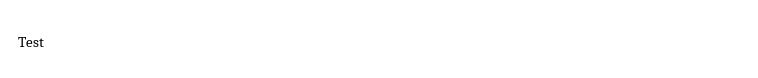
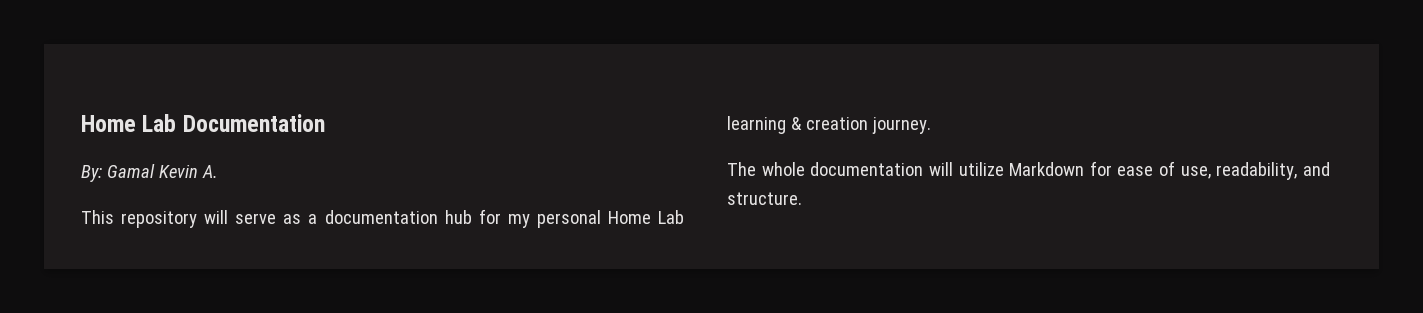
[18,37,44,47] Test -> [81,114,325,132] [81,164,218,182] [81,209,684,228] [727,116,931,134] [727,161,1330,180] [727,192,802,205] Home Lab Documentation // By: Gamal Kevin A. // This repository will serve as a documentation hub for my personal Home Lab learning & creation journey. // The whole documentation will utilize Markdown for ease of use, readability, and structure.

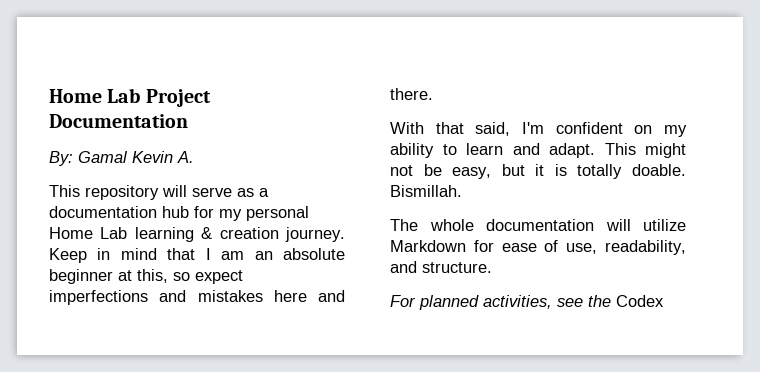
[81,114,177,132] Home Lab -> [49,88,211,107] Home Lab Project
(931, 125) none -> [49,248,345,263] [49,269,243,284] [49,290,345,305] [390,88,433,100] [390,122,687,137] [390,143,686,158] [390,164,686,179] [390,185,462,197] Keep in mind that I am an absolute beginner at this, so expect imperfections and mistakes here and there. // With that said, I'm confident on my ability to learn and adapt. This might not be easy, but it is totally doable. Bismillah.
(802, 198) none -> [390,295,664,310] // For planned activities, see the Codex

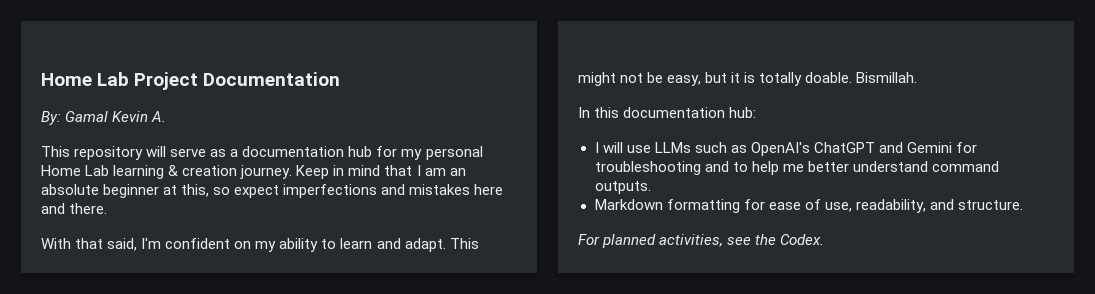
[390,219,686,231] [390,240,466,252] The whole documentation will utilize Markdown -> [578,107,757,118] [594,142,977,156] [594,161,999,175] [594,181,651,194] [594,199,740,213] In this documentation hub: // I will use LLMs such as OpenAI's ChatGPT and Gemini for troubleshooting and to help me better understand command outputs. // Markdown formatting
[616,295,664,307] Codex -> [780,234,825,245] Codex.

